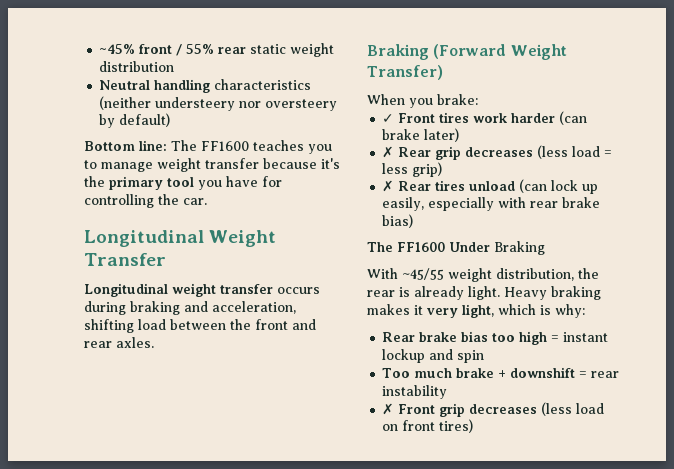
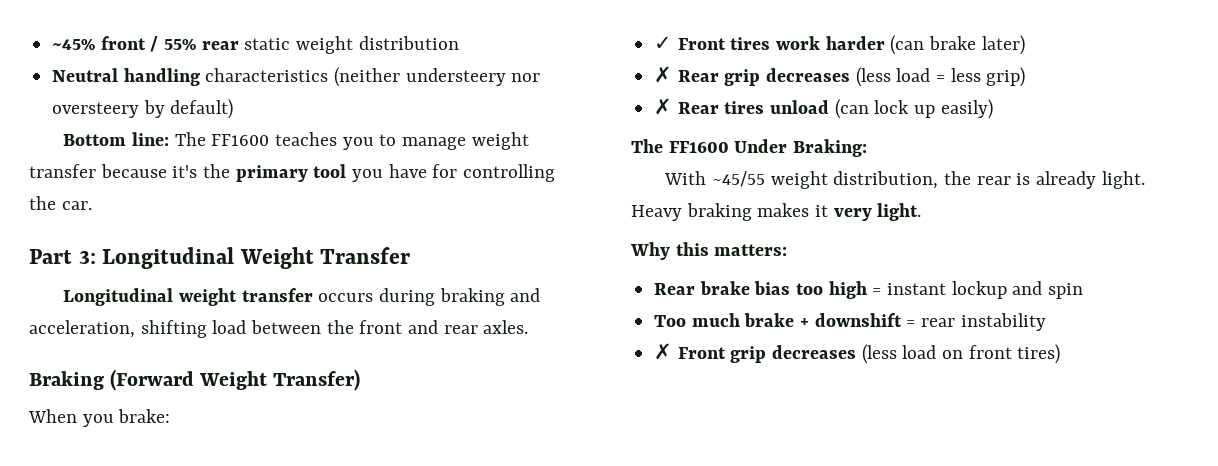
(207, 201) none -> [29,249,96,264] Part 3:
[382,197,601,211] [382,214,414,228] easily, especially with rear brake bias) -> [940,99,993,119] easily)
[494,241,545,255] Braking -> [793,139,868,157] Braking:
[462,304,585,318] light, which is why: -> [877,203,922,221] [630,242,788,260] light. // Why this matters:

